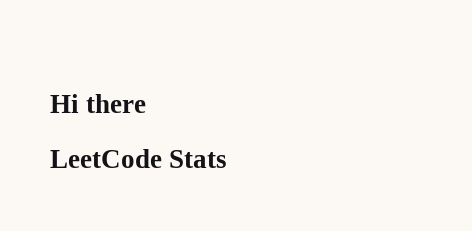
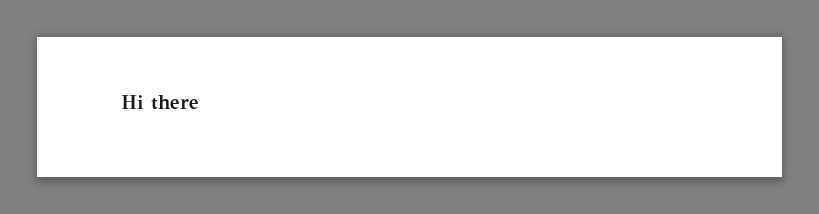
[50,149,228,168] // LeetCode Stats -> (199, 102) none

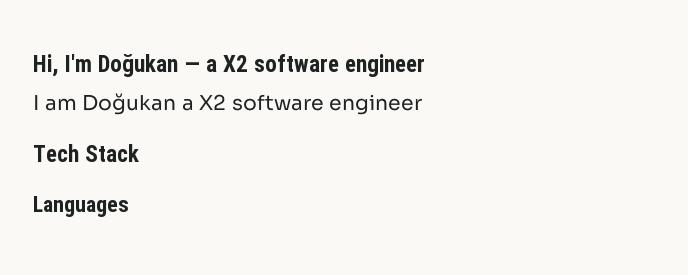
[121,95,199,110] Hi there -> [33,54,426,77] [33,93,423,115] [33,144,140,162] [33,196,129,217] Hi, I'm Doğukan — a X2 software engineer // I am Doğukan a X2 software engineer // Tech Stack // Languages

